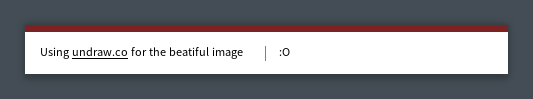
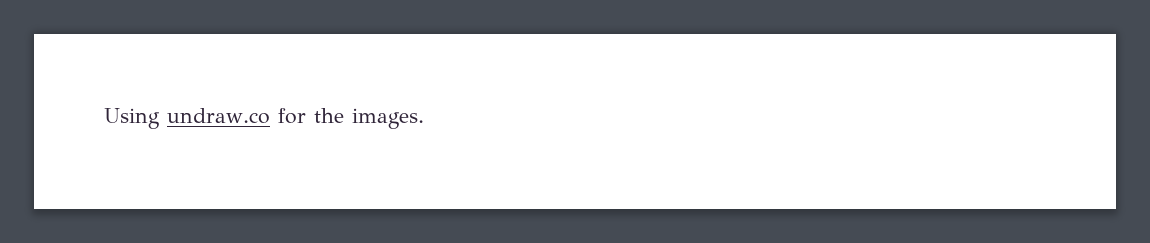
[168,47,290,59] beatiful image :O -> [351,108,424,129] images.

